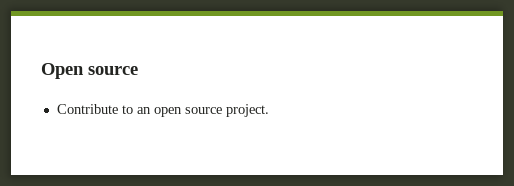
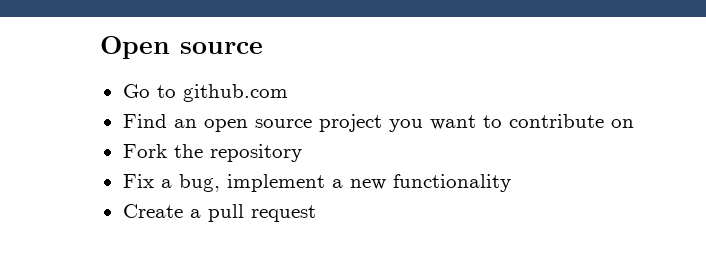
[56,104,269,117] Contribute to an open source project. -> [122,84,288,102] [122,114,634,132] [122,144,302,162] [122,174,511,192] [122,204,316,222] Go to github.com // Find an open source project you want to contribute on // Fork the repository // Fix a bug, implement a new functionality // Create a pull request

